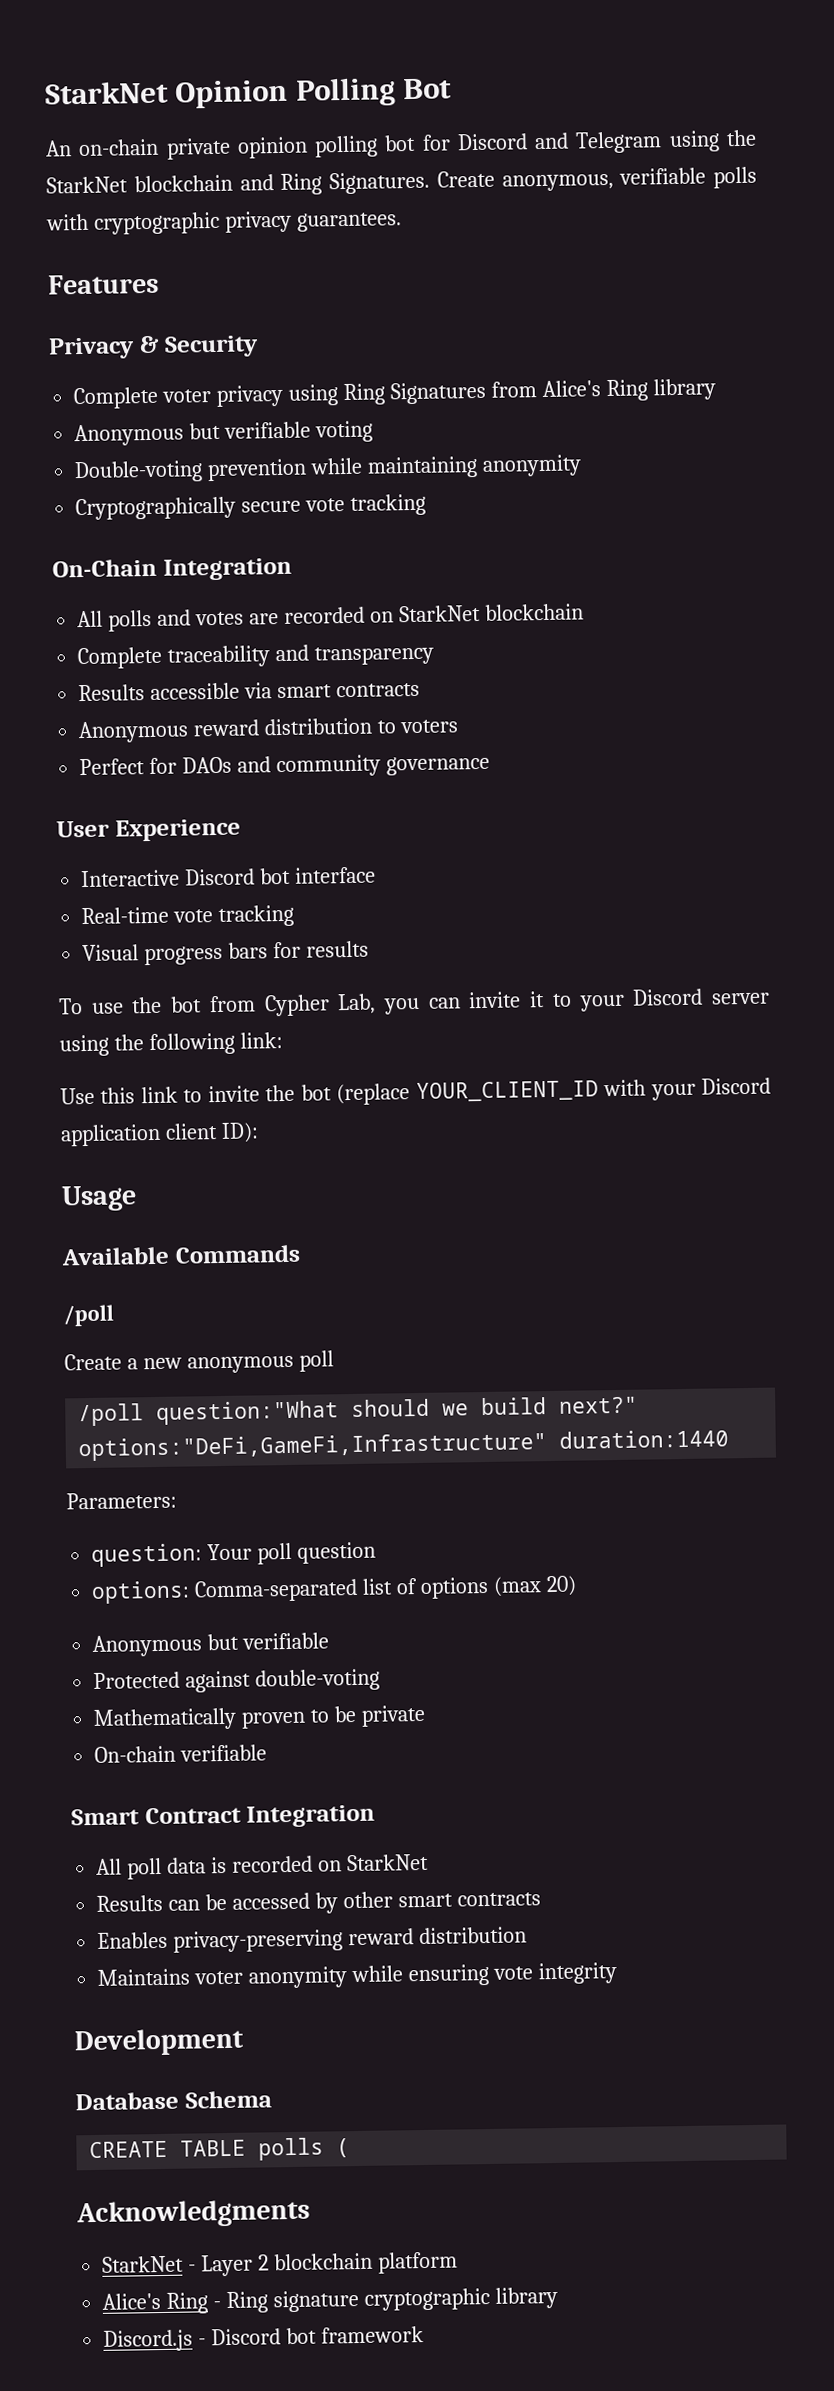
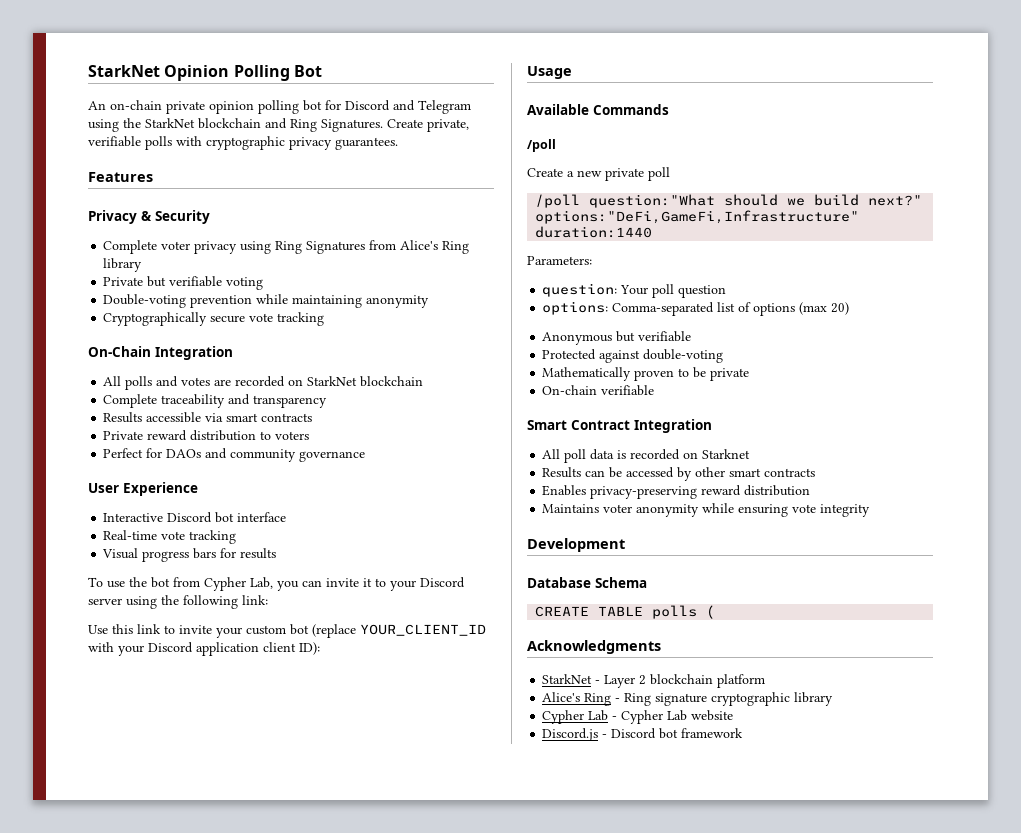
[501,173,614,192] anonymous, -> [427,119,469,132] private,
[74,423,185,447] Anonymous -> [103,277,144,286] Private
[78,720,190,744] Anonymous -> [103,431,144,440] Private
[265,1084,296,1102] the -> [216,625,286,638] your custom
[186,1355,294,1374] anonymous -> [605,168,644,181] private
[346,1853,429,1872] StarkNet -> [702,449,751,459] Starknet
(558, 2297) none -> [542,710,734,724] // Cypher Lab - Cypher Lab website

